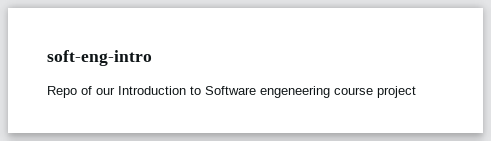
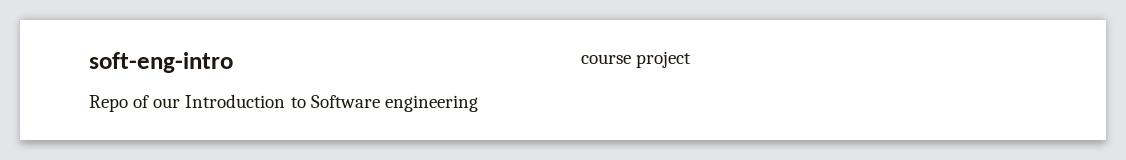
[260,86,330,98] engeneering -> [384,95,478,112] engineering

